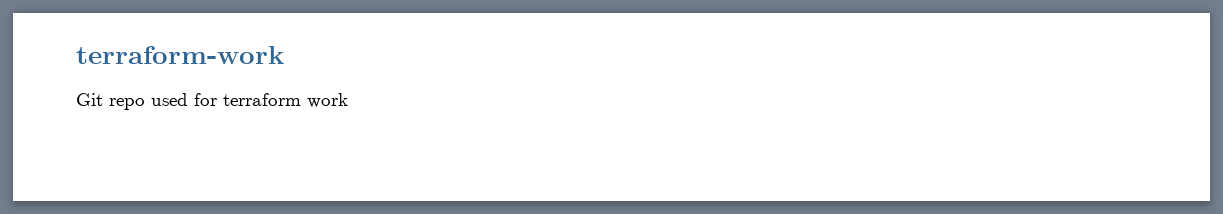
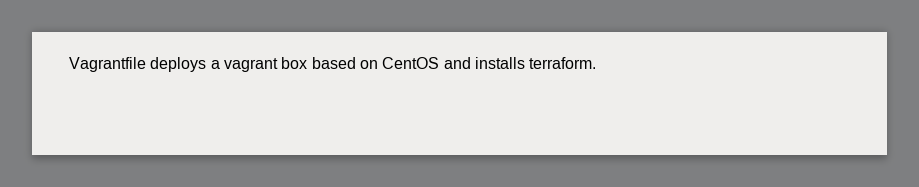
[76,46,284,64] [76,93,348,110] terraform-work // Git repo used for terraform work -> [69,57,597,72] Vagrantfile deploys a vagrant box based on CentOS and installs terraform.

